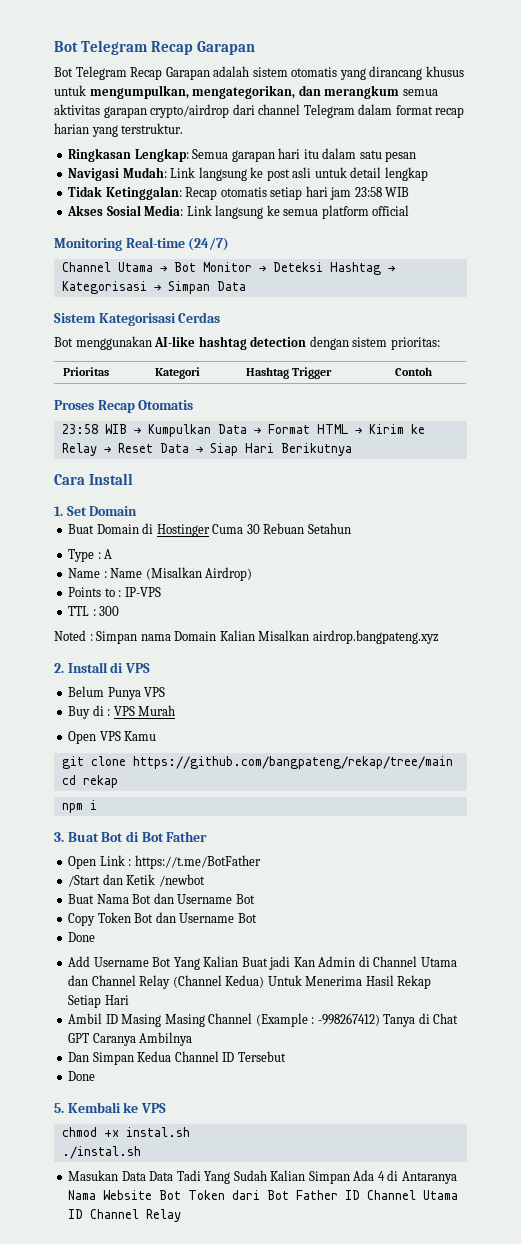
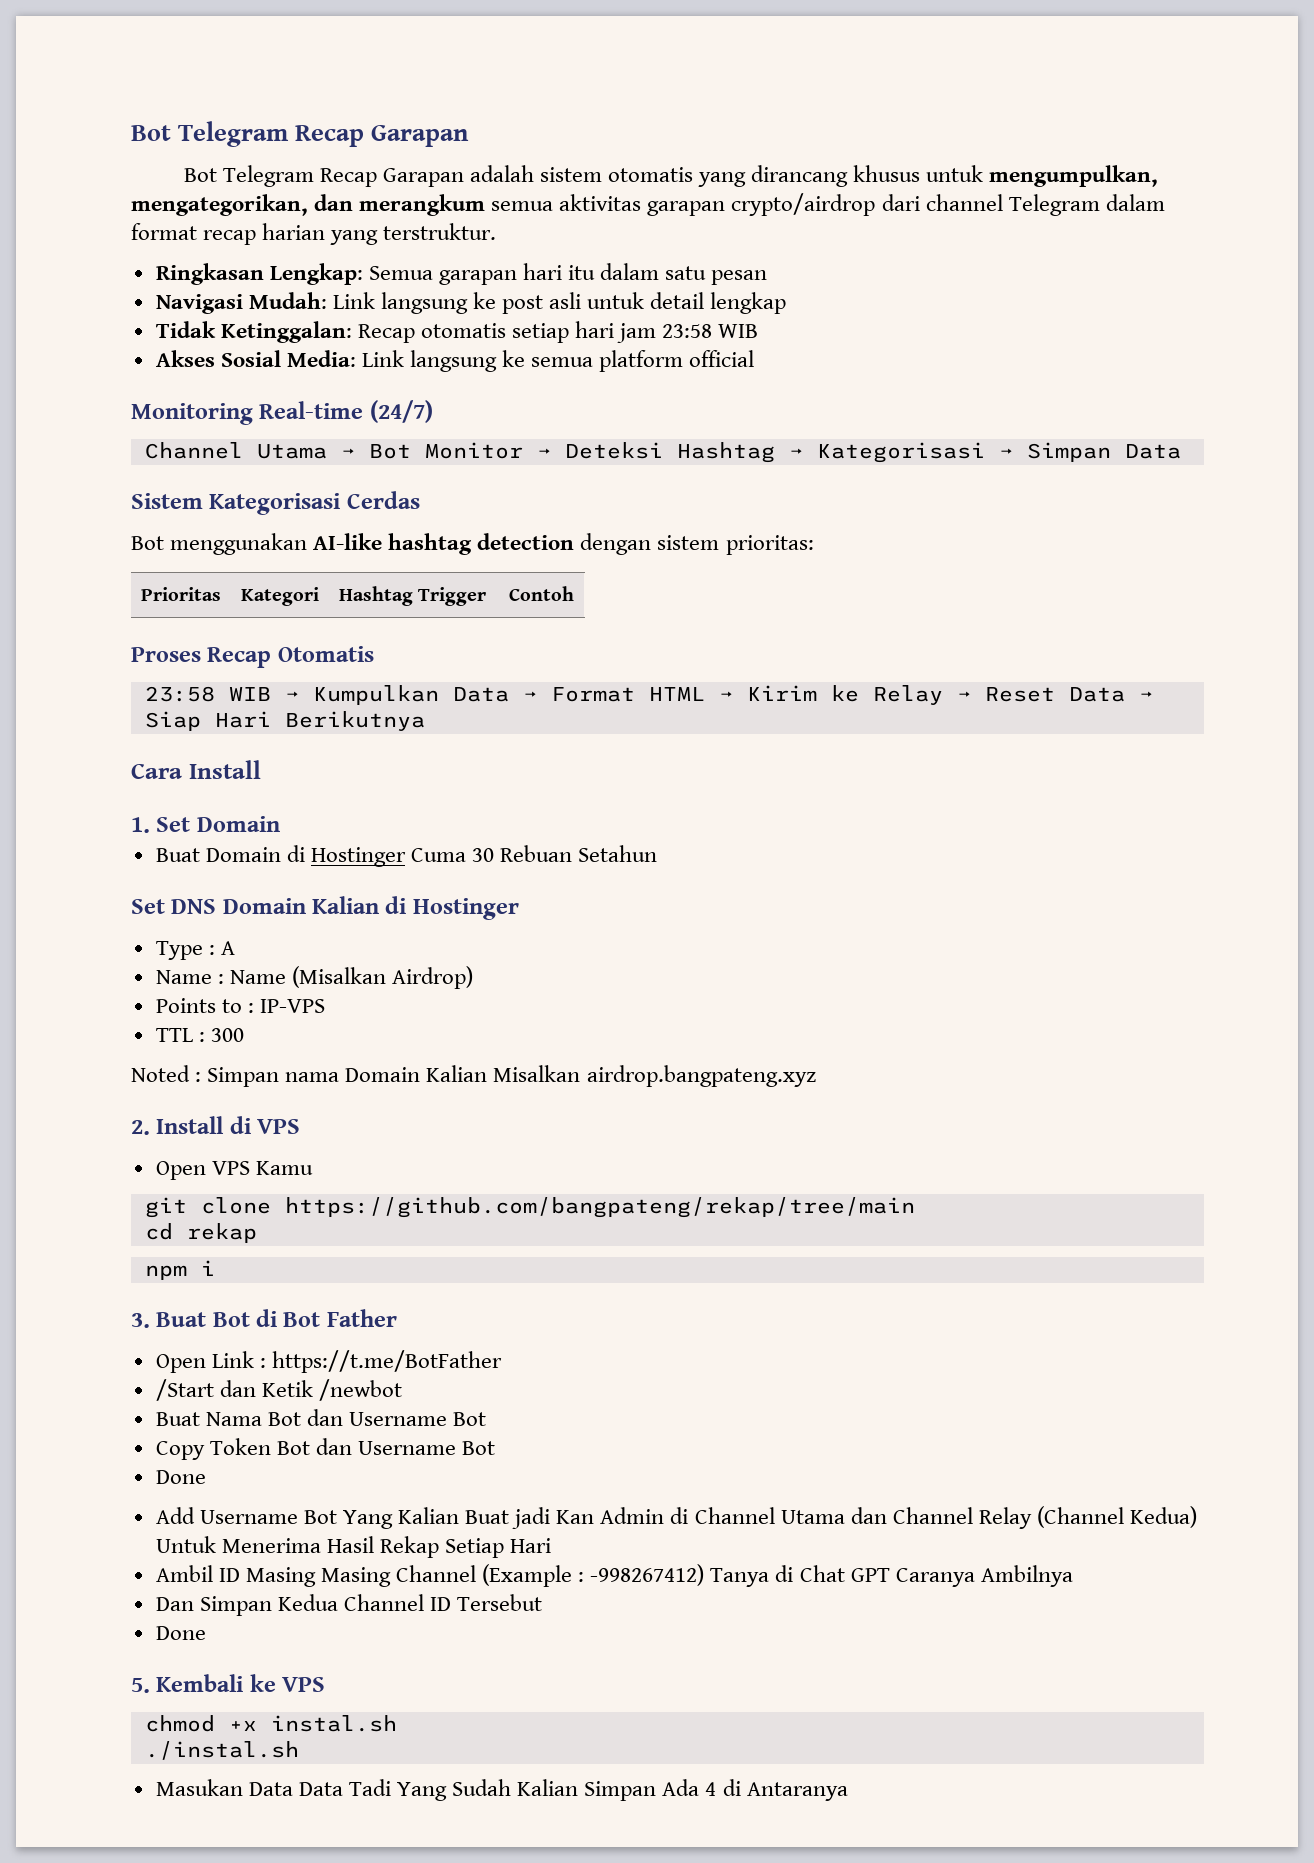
(351, 528) none -> [131,896,519,920] // Set DNS Domain Kalian di Hostinger
[68,686,166,700] [68,705,176,719] // Belum Punya VPS // Buy di : VPS Murah -> (301, 1126) none
[68,1190,459,1200] [68,1209,182,1222] Nama Website Bot Token dari Bot Father ID Channel Utama ID Channel Relay -> (848, 1791) none

